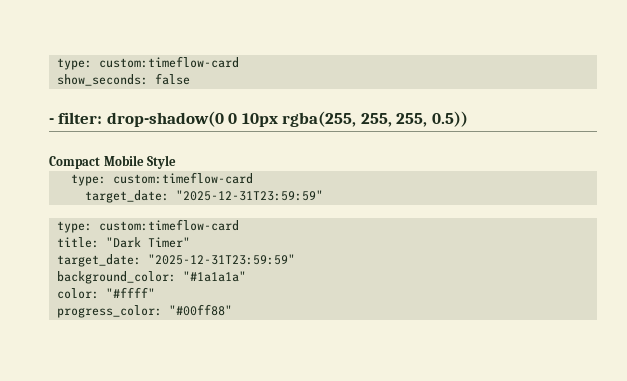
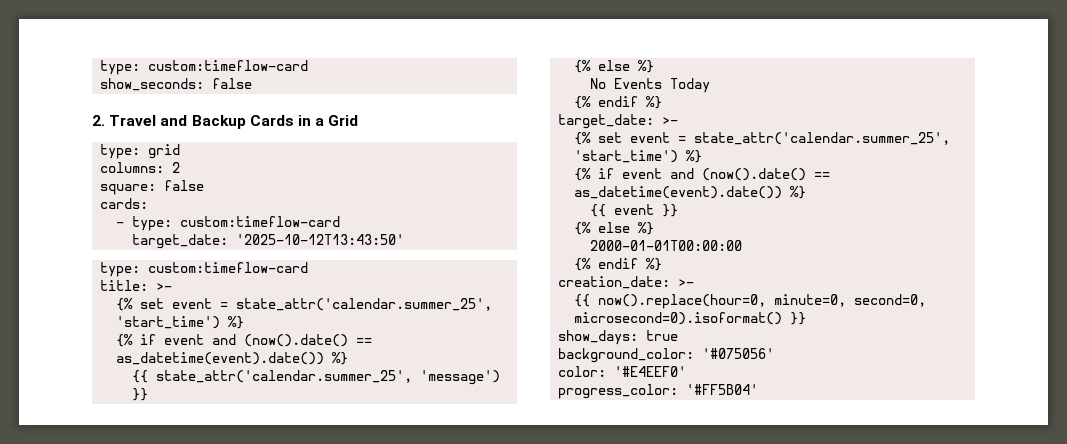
[49,111,468,127] [49,155,177,169] - filter: drop-shadow(0 0 10px rgba(255, 255, 255, 0.5)) // Compact Mobile Style // -> [92,115,359,129] [100,144,181,159] [100,162,181,173] [100,180,205,195] [100,198,149,209] [116,222,125,227] 2. Travel and Backup Cards in a Grid // type: grid // columns: 2 // square: false // cards: // -
[175,190,323,201] "2025-12-31T23:59:59" -> [236,234,405,245] '2025-10-12T13:43:50'
[105,237,190,248] [56,254,295,267] "Dark Timer" // target_date: "2025-12-31T23:59:59" -> [156,283,173,291] [116,298,493,311] [116,316,245,329] [116,334,373,347] [116,352,349,365] [132,370,501,385] [132,388,149,401] [574,60,655,73] [590,78,711,93] [574,96,663,109] [558,114,679,129] [574,132,951,145] [574,150,703,163] [574,168,831,181] [574,186,807,199] [590,204,679,217] [574,222,655,235] [590,240,743,251] [574,258,663,271] [558,276,695,289] [574,294,927,309] [574,312,807,325] [558,330,679,345] >- // {% set event = state_attr('calendar.summer_25', 'start_time') %} // {% if event and (now().date() == as_datetime(event).date()) %} // {{ state_attr('calendar.summer_25', 'message') }} // {% else %} // No Events Today // {% endif %} // target_date: >- // {% set event = state_attr('calendar.summer_25', 'start_time') %} // {% if event and (now().date() == as_datetime(event).date()) %} // {{ event }} // {% else %} // 2000-01-01T00:00:00 // {% endif %} // creation_date: >- // {{ now().replace(hour=0, minute=0, second=0, microsecond=0).isoformat() }} // show_days: true
[182,271,246,282] "#1a1a1a" -> [702,348,775,359] '#075056'
[105,287,155,298] "#ffff" -> [614,366,687,377] '#E4EEF0'
[168,304,232,316] "#00ff88" -> [686,384,759,395] '#FF5B04'

